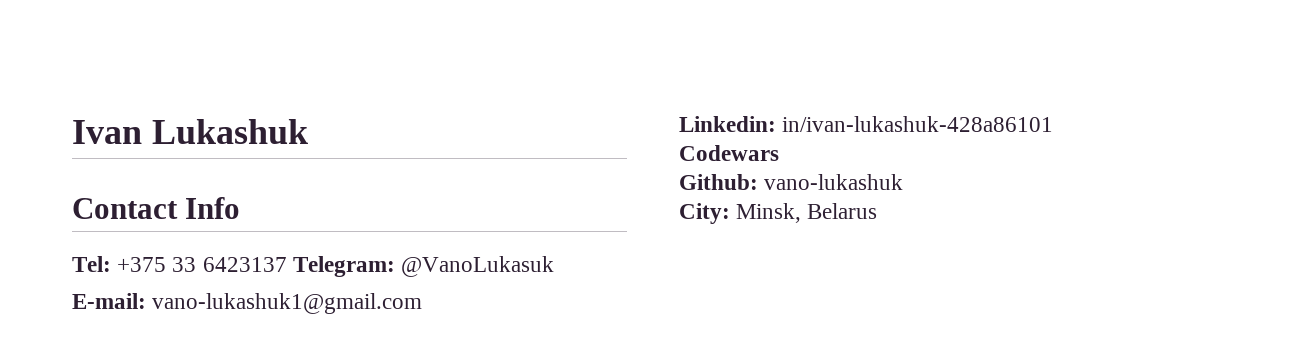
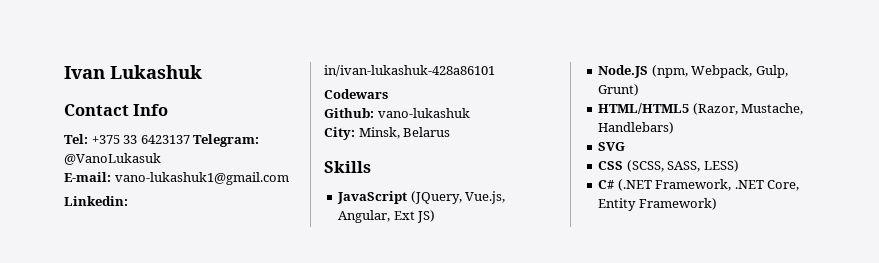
(878, 211) none -> [324,161,371,173] [337,191,506,204] [338,210,436,223] [598,65,788,78] [598,84,640,96] [598,103,804,115] [598,122,675,134] [598,142,626,151] [598,160,739,172] [598,179,800,191] [598,198,717,211] // Skills // JavaScript (JQuery, Vue.js, Angular, Ext JS) // Node.JS (npm, Webpack, Gulp, Grunt) // HTML/HTML5 (Razor, Mustache, Handlebars) // SVG // CSS (SCSS, SASS, LESS) // C# (.NET Framework, .NET Core, Entity Framework)

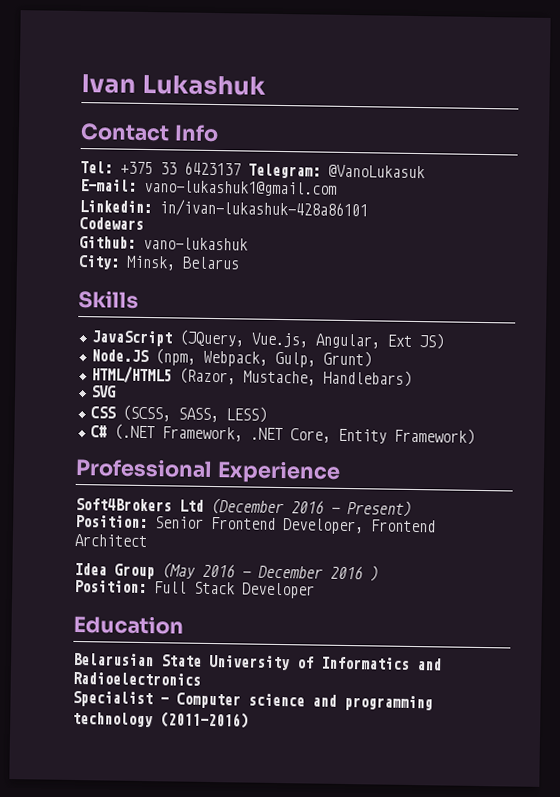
(717, 204) none -> [75,457,341,484] [75,497,412,517] [75,514,436,535] [74,533,147,548] [74,562,379,582] [74,579,315,599] [73,614,184,635] [73,652,442,671] [72,671,201,686] [72,690,433,712] [72,711,249,729] // Professional Experience // Soft4Brokers Ltd (December 2016 - Present) // Position: Senior Frontend Developer, Frontend Architect // Idea Group (May 2016 - December 2016 ) // Position: Full Stack Developer // Education // Belarusian State University of Informatics and Radioelectronics // Specialist - Computer science and programming technology (2011-2016)

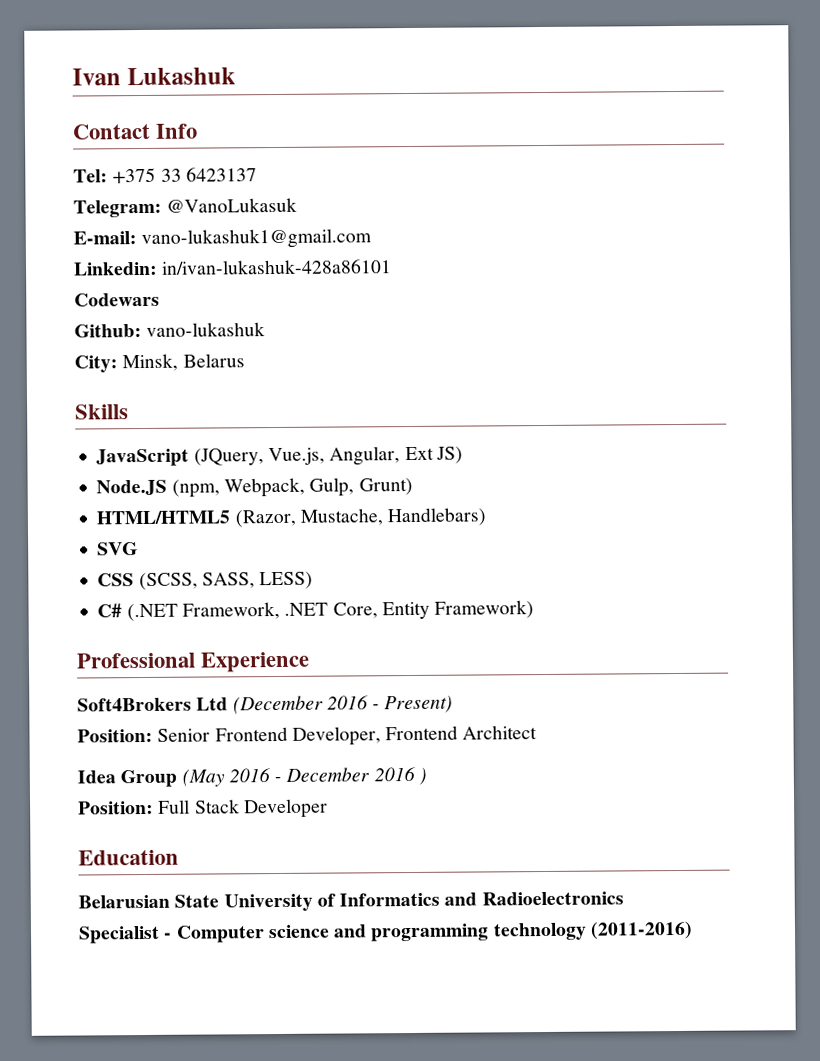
(241, 168) none -> (257, 174) //

